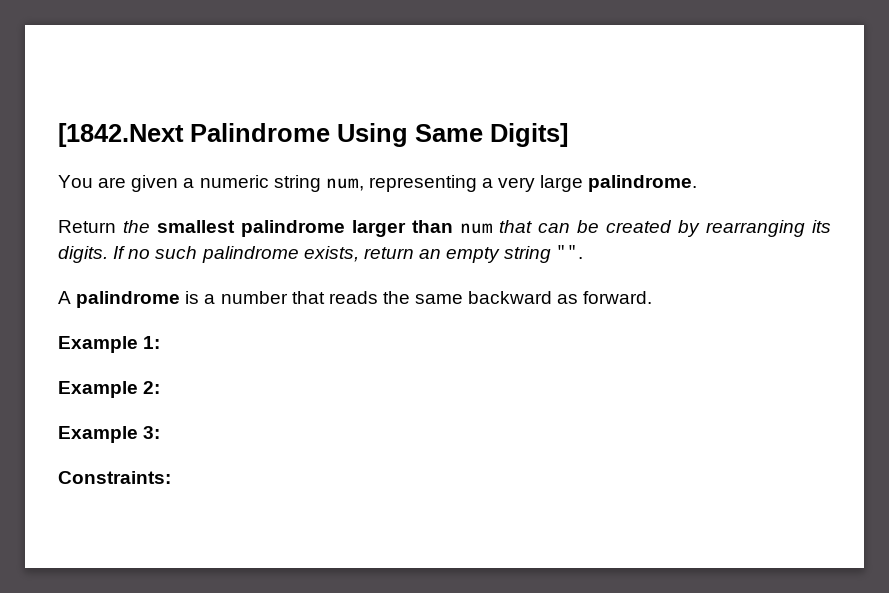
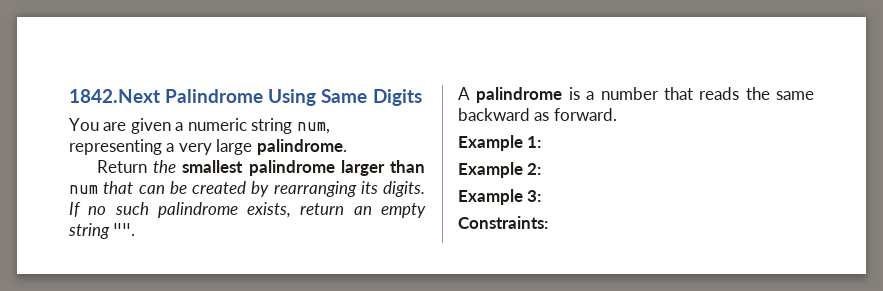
[58,123,184,147] [1842.Next -> [69,89,160,103] 1842.Next
[490,123,568,147] Digits] -> [372,89,422,106] Digits

